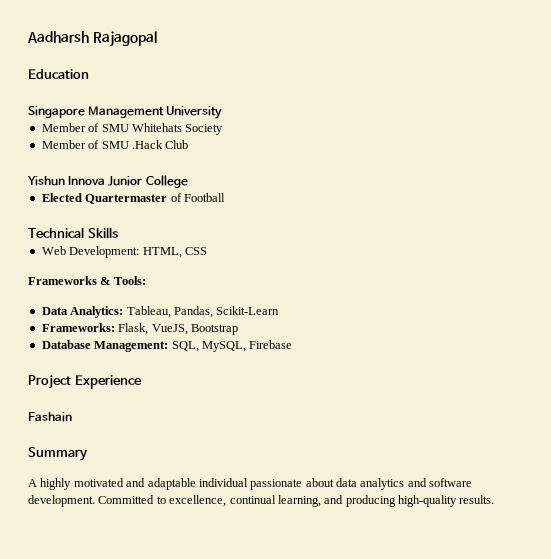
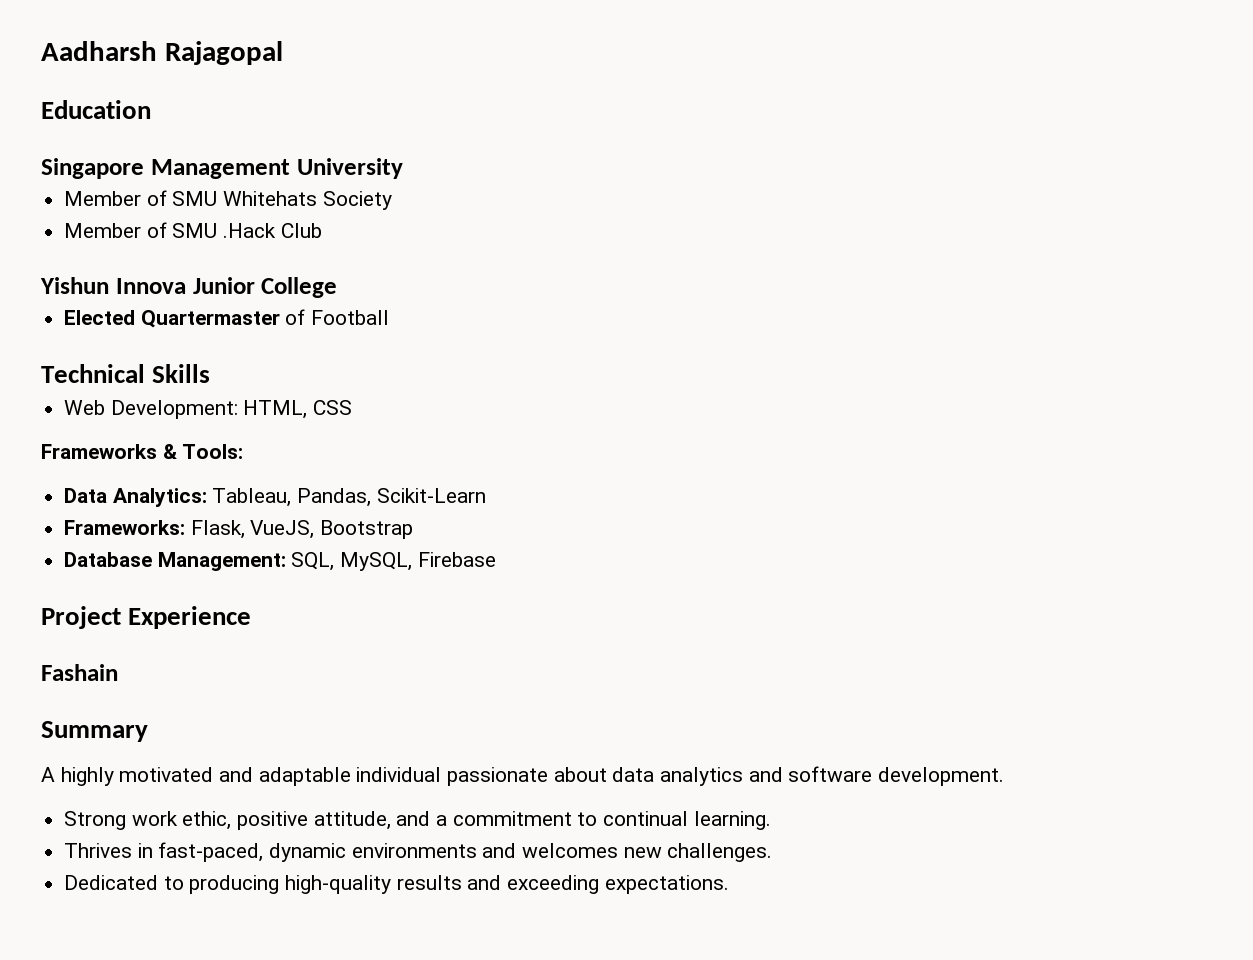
[98,495,495,507] Committed to excellence, continual learning, and producing high-quality results. -> [64,811,771,830] [64,842,773,862] [64,875,729,894] // Strong work ethic, positive attitude, and a commitment to continual learning. // Thrives in fast-paced, dynamic environments and welcomes new challenges. // Dedicated to producing high-quality results and exceeding expectations.

